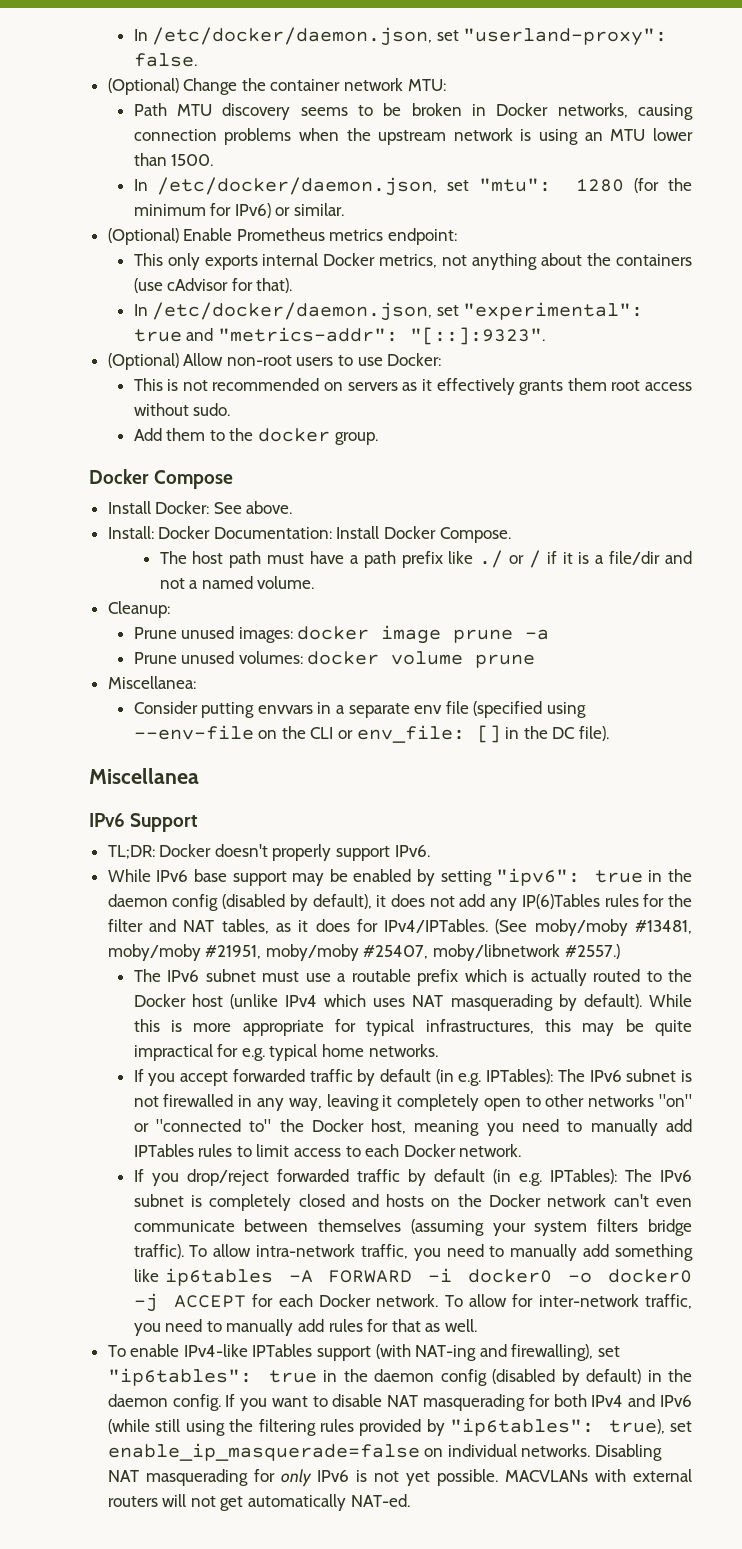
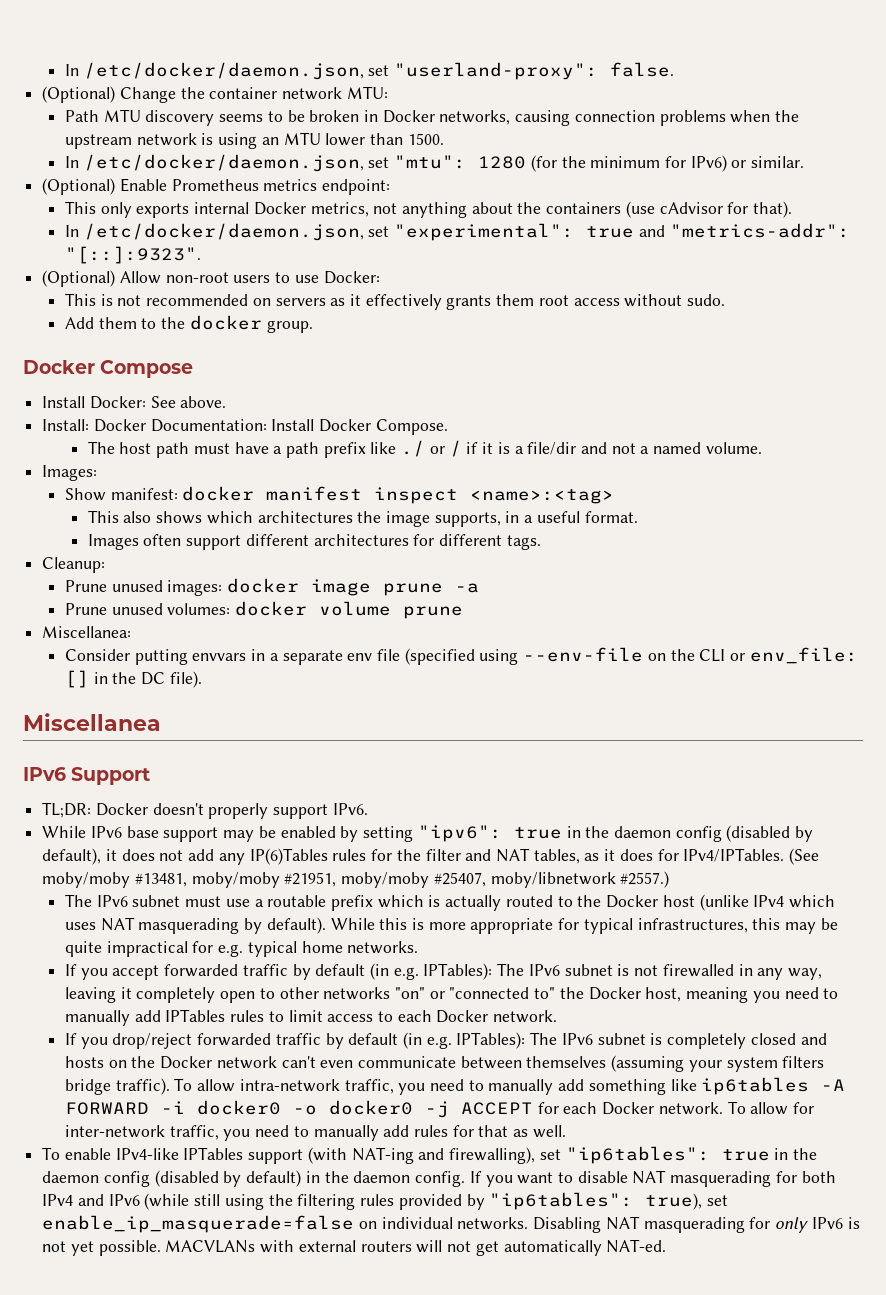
(315, 582) none -> [42,465,98,481] [64,486,615,504] [87,510,638,527] [87,534,541,550] // Images: // Show manifest: docker manifest inspect <name>:<tag> // This also shows which architectures the image supports, in a useful format. // Images often support different architectures for different tags.

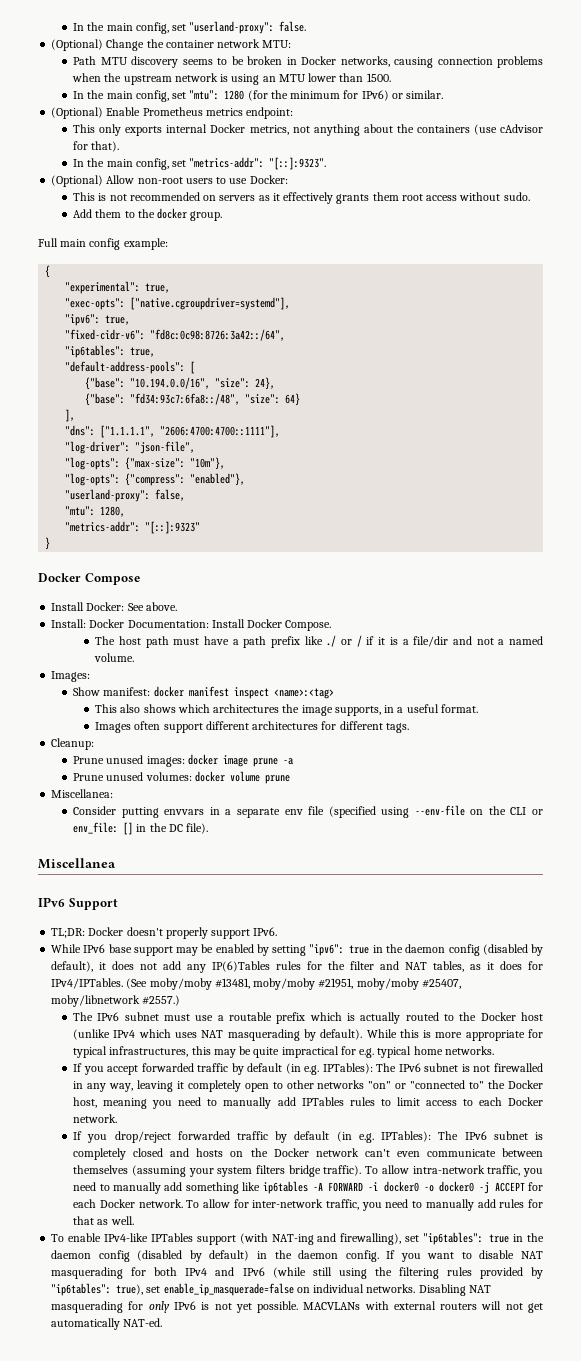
[64,62,364,80] In /etc/docker/daemon.json, -> [73,22,169,34] In the main config,
[83,154,364,172] /etc/docker/daemon.json, -> [87,90,169,102] the main config,
[83,223,665,241] /etc/docker/daemon.json, set "experimental": true and -> [87,158,187,170] the main config, set
(313, 326) none -> [38,238,168,250] [45,265,51,278] [65,281,171,294] [65,297,291,310] [65,314,131,326] [65,329,286,341] [65,345,156,358] [65,361,196,374] [85,377,276,390] [85,393,301,406] [65,409,76,422] [65,425,281,438] [65,441,196,454] [65,457,226,470] [65,473,246,486] [65,489,186,502] [65,506,126,517] [65,521,201,534] [45,537,51,550] // Full main config example: // { // "experimental": true, // "exec-opts": ["native.cgroupdriver=systemd"], // "ipv6": true, // "fixed-cidr-v6": "fd8c:0c98:8726:3a42::/64", // "ip6tables": true, // "default-address-pools": [ // {"base": "10.194.0.0/16", "size": 24}, // {"base": "fd34:93c7:6fa8::/48", "size": 64} // ], // "dns": ["1.1.1.1", "2606:4700:4700::1111"], // "log-driver": "json-file", // "log-opts": {"max-size": "10m"}, // "log-opts": {"compress": "enabled"}, // "userland-proxy": false, // "mtu": 1280, // "metrics-addr": "[::]:9323" // }

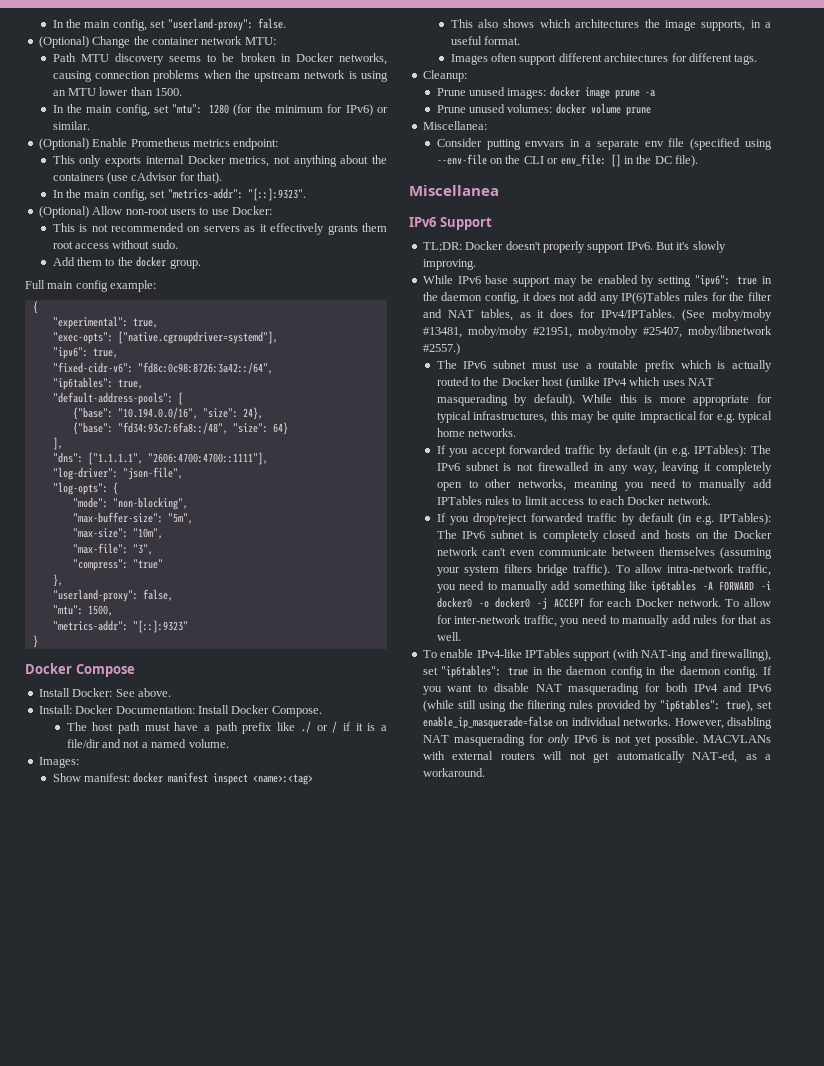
[125,457,226,470] [65,473,246,486] {"max-size": "10m"}, // "log-opts": {"compress": "enabled"}, -> [112,482,118,495] [72,497,188,510] [72,512,193,524] [72,528,163,539] [72,543,153,555] [72,559,163,571] [52,574,63,587] { // "mode": "non-blocking", // "max-buffer-size": "5m", // "max-size": "10m", // "max-file": "3", // "compress": "true" // },
[100,506,126,517] 1280, -> [87,605,113,616] 1500,
(278, 931) none -> [656,241,726,253] [422,259,476,270] But it's slowly improving.
[448,944,544,956] [51,961,94,972] config (disabled by default), -> [485,292,520,304] config,
[317,1080,543,1089] [73,1097,98,1108] networks "on" or "connected to" the Docker host, -> [518,479,567,491] networks,
[137,1250,250,1262] (disabled by default) -> (643, 672) none
[418,1284,466,1296] Disabling -> [674,717,772,729] However, disabling
[123,1318,163,1327] NAT-ed. -> [692,751,771,763] [422,768,485,777] NAT-ed, as a workaround.

